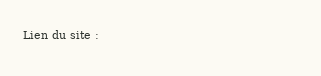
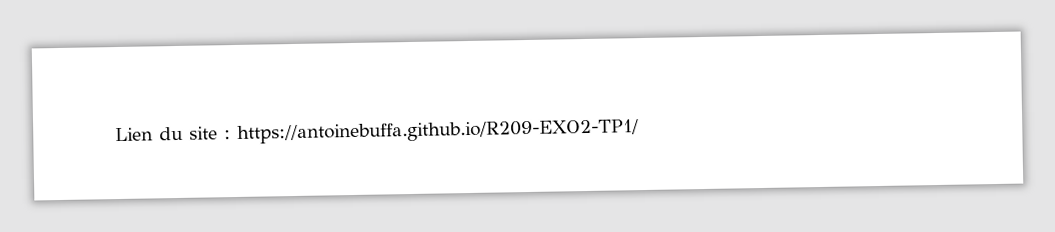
(99, 36) none -> [237,119,639,144] https://antoinebuffa.github.io/R209-EXO2-TP1/

